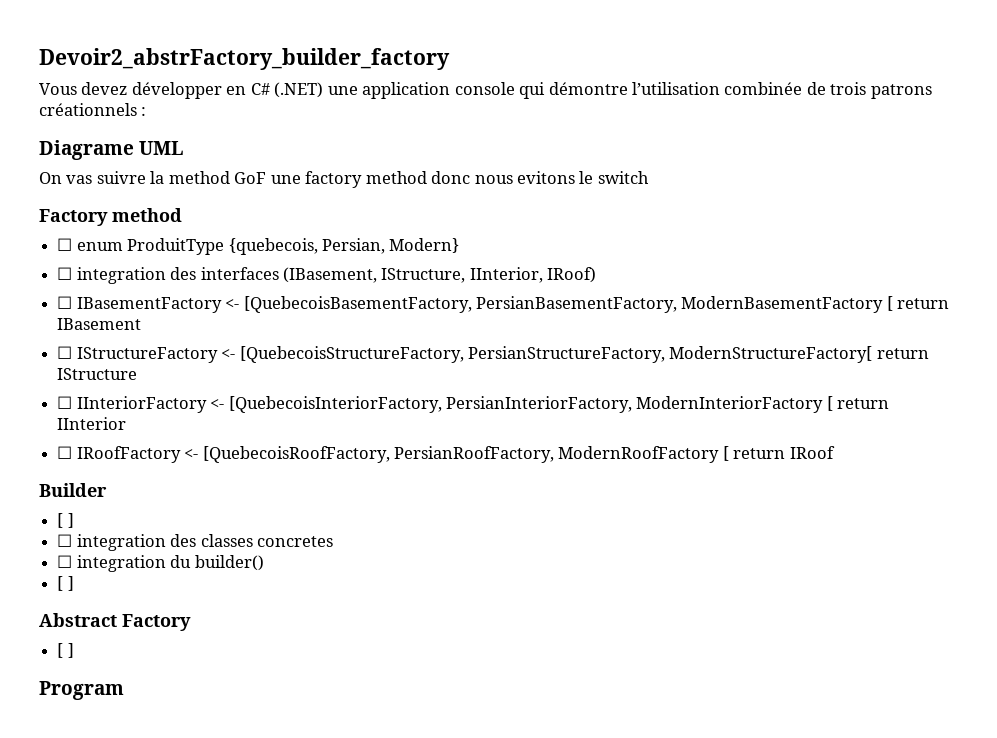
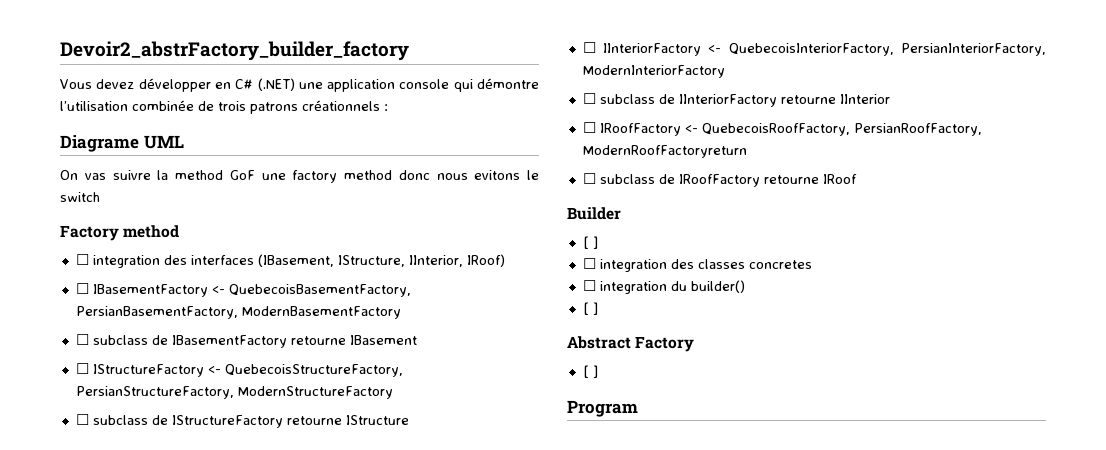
[57,238,460,255] // ☐ enum ProduitType {quebecois, Persian, Modern} -> (180, 231) none
[243,296,472,313] [QuebecoisBasementFactory, -> [228,284,411,297] QuebecoisBasementFactory,
[886,296,950,311] [ return -> [75,334,346,348] // ☐ subclass de IBasementFactory retourne
[239,346,929,363] [QuebecoisStructureFactory, PersianStructureFactory, ModernStructureFactory[ return -> [224,364,403,377] [75,386,393,399] [75,414,342,428] QuebecoisStructureFactory, PersianStructureFactory, ModernStructureFactory // ☐ subclass de IStructureFactory retourne
[228,396,442,413] [QuebecoisInteriorFactory, -> [728,43,894,56] QuebecoisInteriorFactory,
[826,396,890,411] [ return -> [582,93,836,107] // ☐ subclass de IInteriorFactory retourne
[202,446,786,463] [QuebecoisRoofFactory, PersianRoofFactory, ModernRoofFactory [ return -> [701,123,982,136] [582,145,747,158] [582,173,819,187] QuebecoisRoofFactory, PersianRoofFactory, ModernRoofFactoryreturn // ☐ subclass de IRoofFactory retourne

